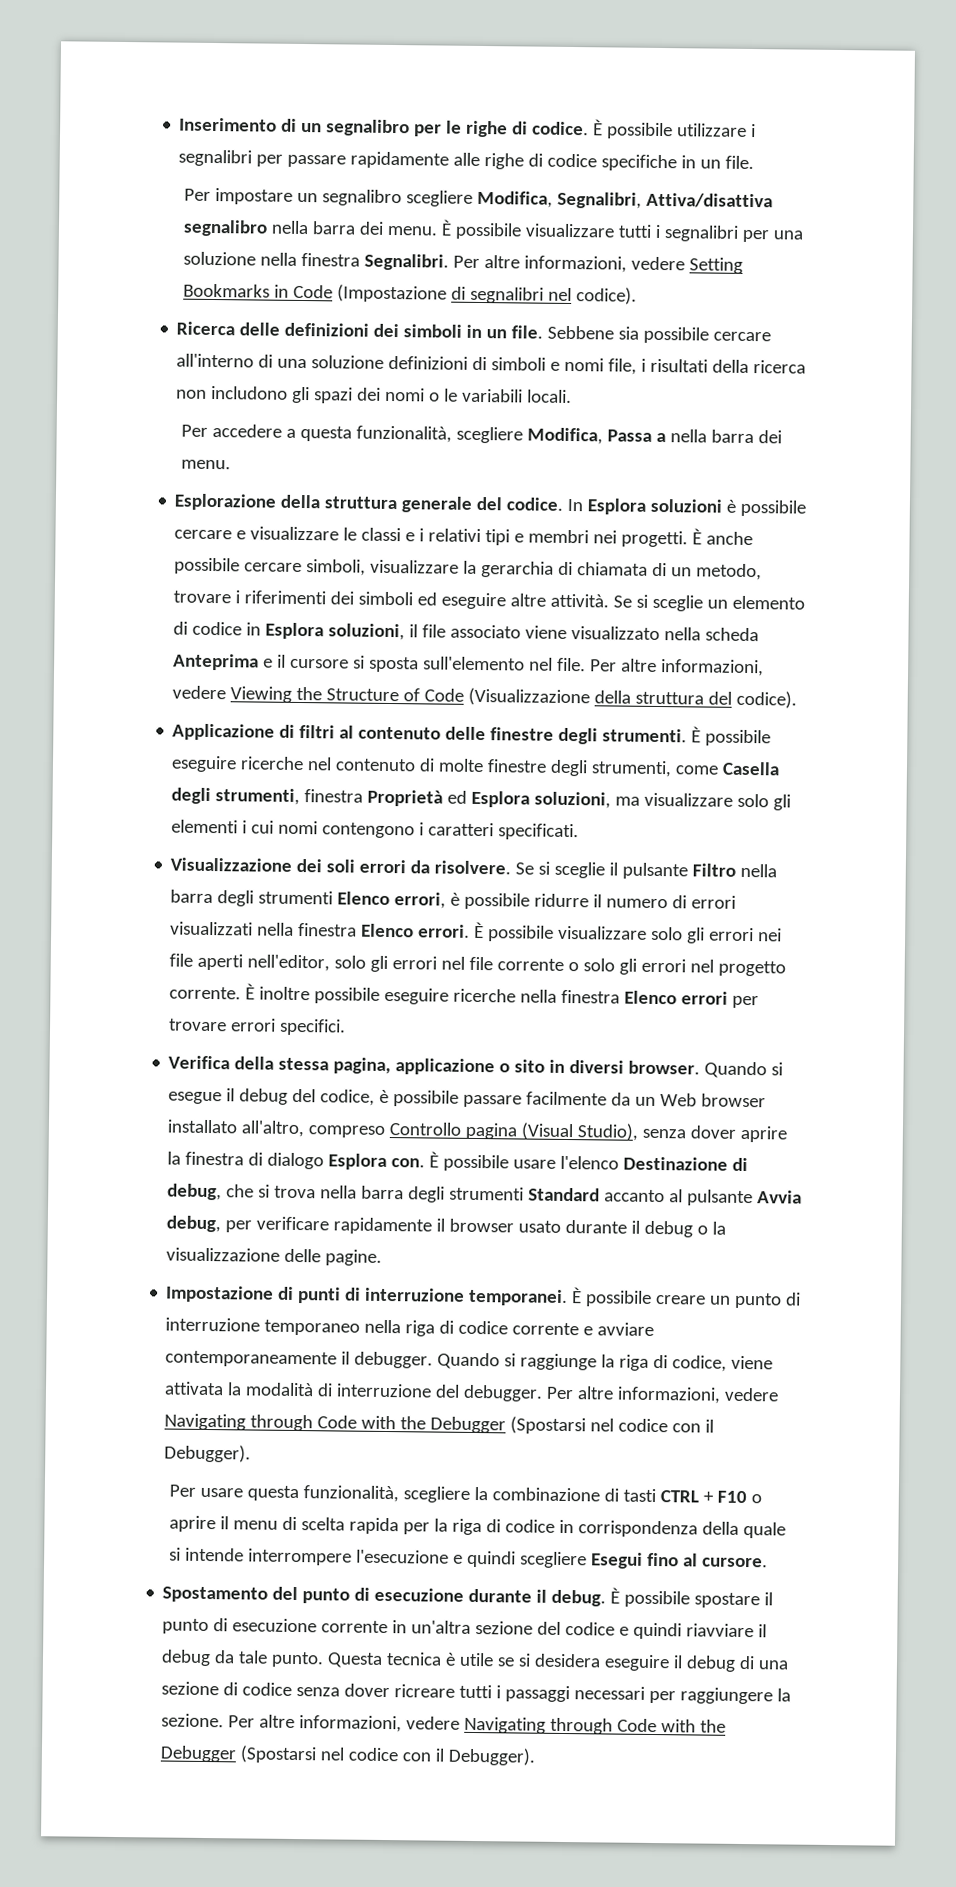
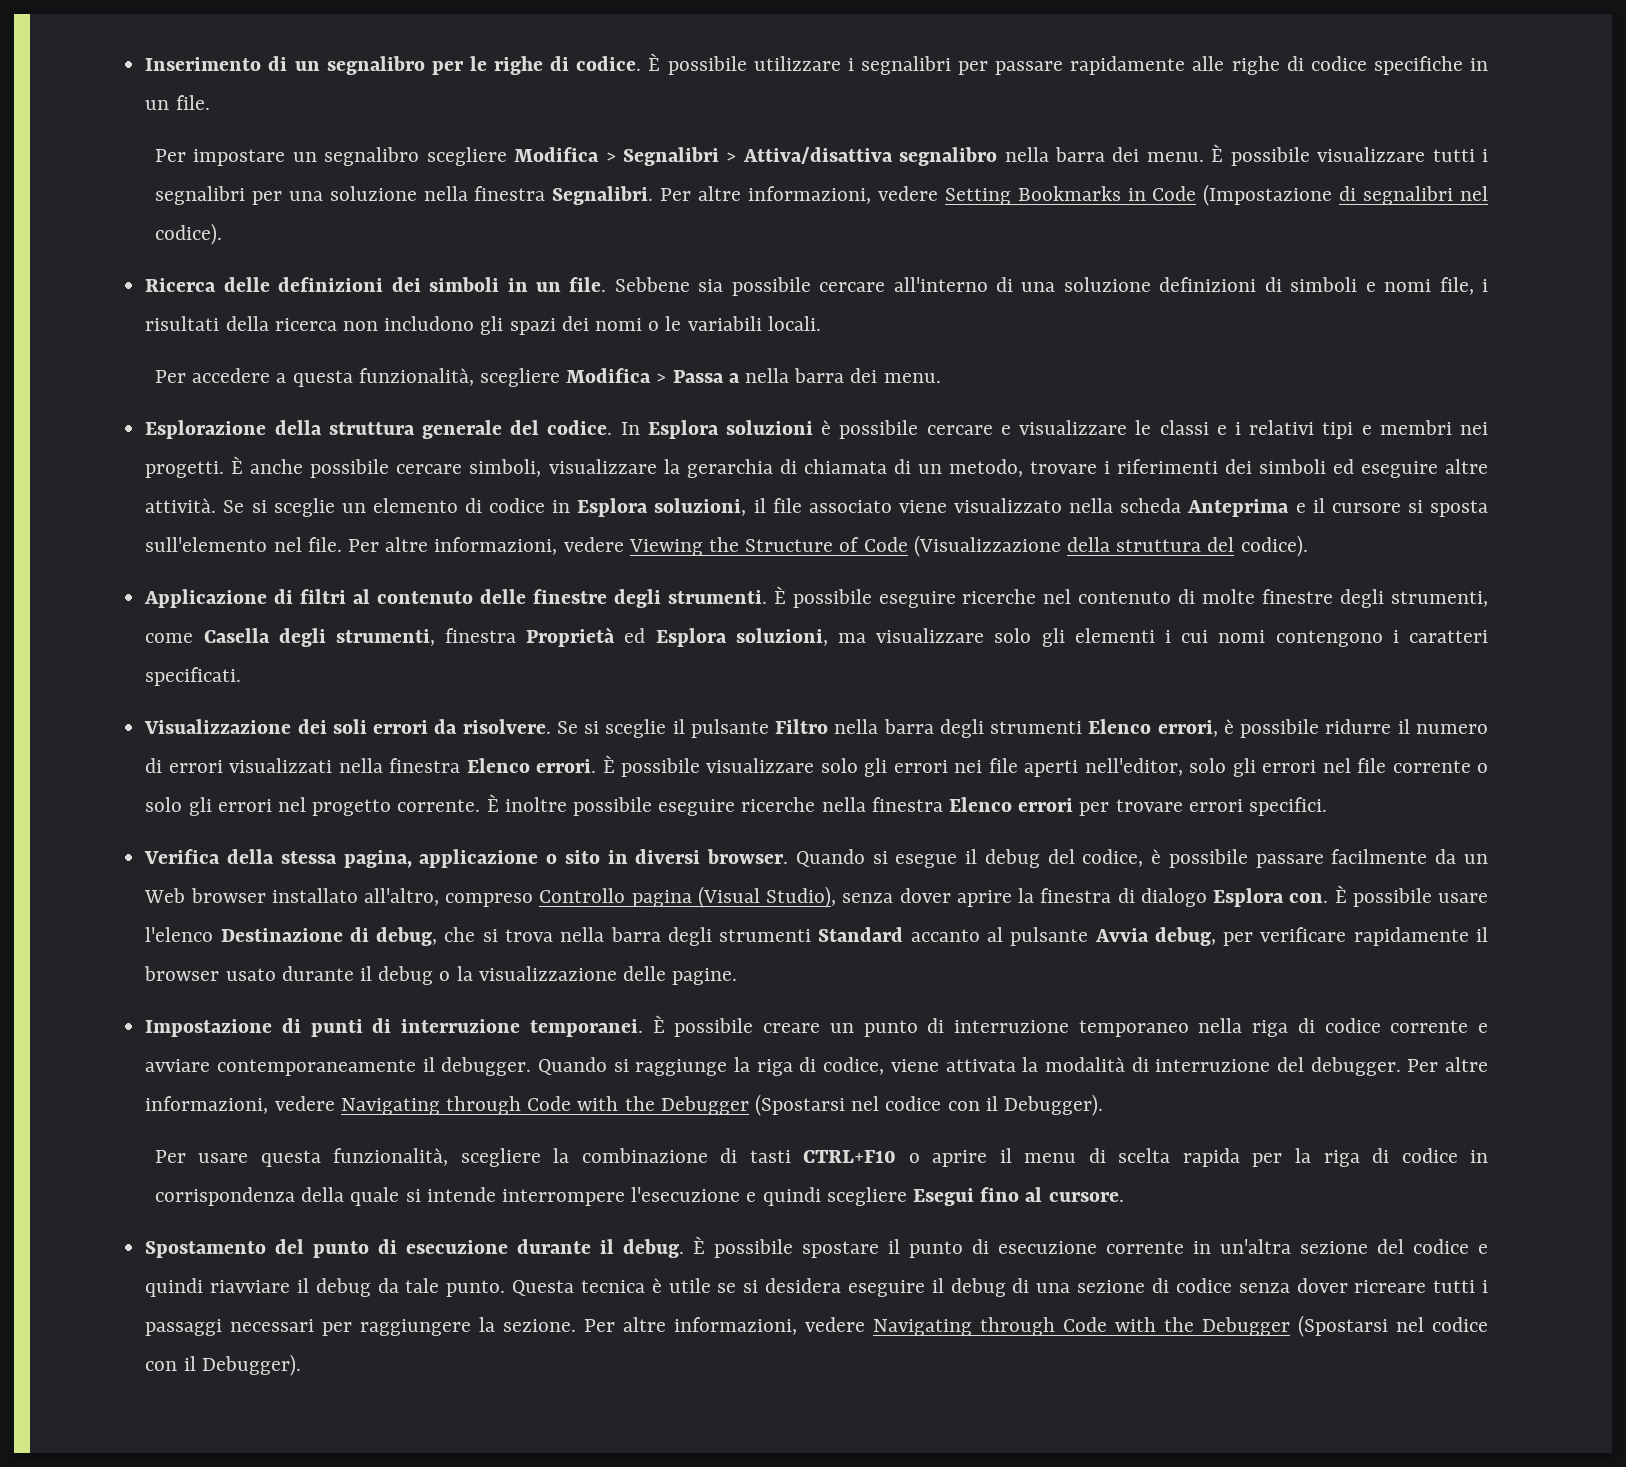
[476,190,642,209] Modifica, Segnalibri, -> [514,147,737,166] Modifica > Segnalibri >
[526,427,603,445] Modifica, -> [566,368,667,383] Modifica >
[659,1490,747,1504] CTRL + F10 -> [803,1150,897,1163] CTRL+F10

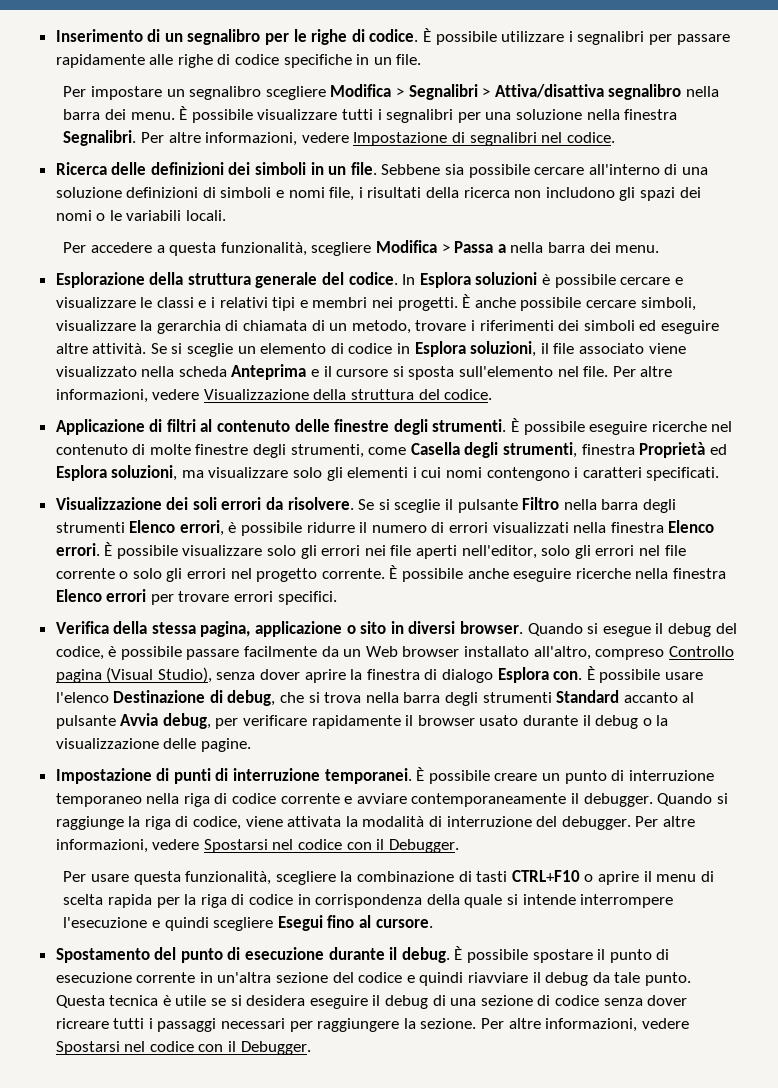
[944,184,1333,206] Setting Bookmarks in Code (Impostazione -> [353,132,448,146] Impostazione
[154,223,222,245] codice). -> [566,132,615,143] codice.
[628,535,1061,557] Viewing the Structure of Code (Visualizzazione -> [203,389,309,400] Visualizzazione
[1240,535,1308,557] codice). -> [444,389,493,400] codice.
[504,797,652,816] inoltre possibile -> [402,568,509,582] possibile anche
[340,1094,1104,1116] Navigating through Code with the Debugger (Spostarsi nel codice con il Debugger). -> [203,839,459,853] Spostarsi nel codice con il Debugger.
[873,1315,1489,1337] [145,1354,301,1376] Navigating through Code with the Debugger (Spostarsi nel codice con il Debugger). -> [55,1041,311,1055] Spostarsi nel codice con il Debugger.

